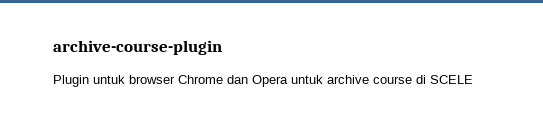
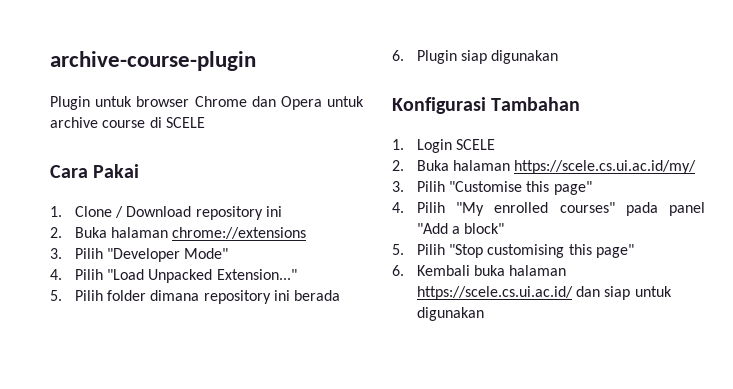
(473, 79) none -> [50,164,140,178] [50,206,283,220] [50,227,307,239] [50,248,229,262] [50,269,297,283] [50,290,341,304] [392,50,559,64] [392,97,581,114] [392,139,496,153] [392,160,697,174] [392,181,592,195] [392,202,705,216] [416,223,505,234] [392,244,635,258] [392,265,567,276] [416,286,672,300] [416,307,484,321] // Cara Pakai // 1. Clone / Download repository ini // 2. Buka halaman chrome://extensions // 3. Pilih "Developer Mode" // 4. Pilih "Load Unpacked Extension..." // 5. Pilih folder dimana repository ini berada // 6. Plugin siap digunakan // Konfigurasi Tambahan // 1. Login SCELE // 2. Buka halaman https://scele.cs.ui.ac.id/my/ // 3. Pilih "Customise this page" // 4. Pilih "My enrolled courses" pada panel "Add a block" // 5. Pilih "Stop customising this page" // 6. Kembali buka halaman https://scele.cs.ui.ac.id/ dan siap untuk digunakan

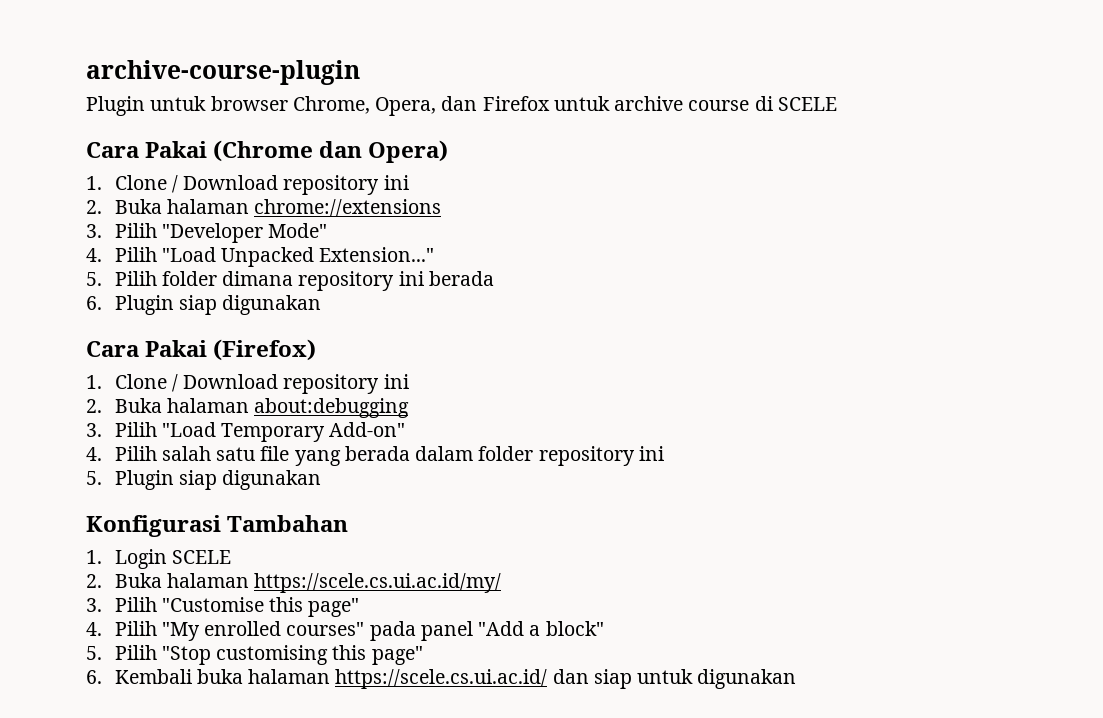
[194,96,322,110] Chrome dan Opera -> [292,96,550,116] Chrome, Opera, dan Firefox
(140, 171) none -> [213,140,449,163] (Chrome dan Opera)
(559, 57) none -> [86,339,317,361] [86,374,409,394] [86,398,410,418] [86,422,406,442] [86,446,664,466] [86,470,322,490] // Cara Pakai (Firefox) // 1. Clone / Download repository ini // 2. Buka halaman about:debugging // 3. Pilih "Load Temporary Add-on" // 4. Pilih salah satu file yang berada dalam folder repository ini // 5. Plugin siap digunakan

